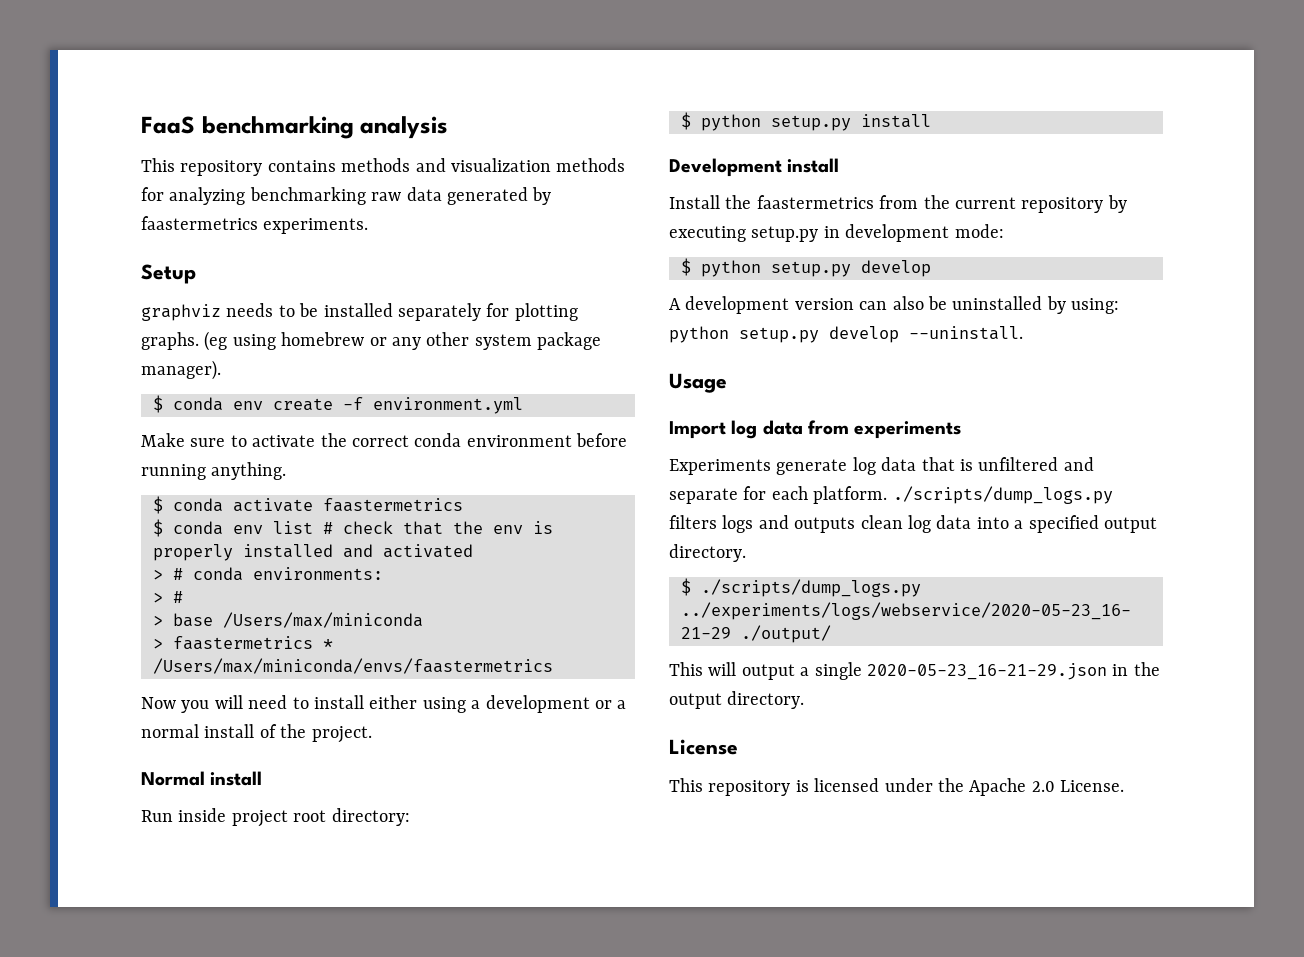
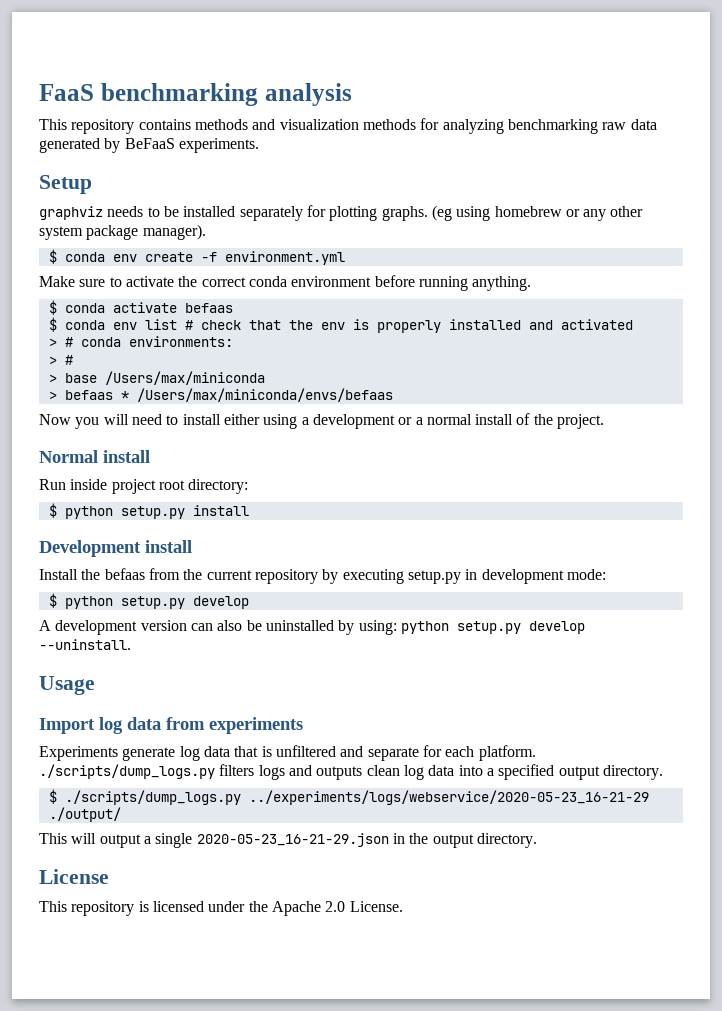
[141,216,258,230] faastermetrics -> [124,138,175,149] BeFaaS
[323,498,463,512] faastermetrics -> [184,303,233,313] befaas
[173,636,333,650] [153,658,553,674] faastermetrics * /Users/max/miniconda/envs/faastermetrics -> [64,388,393,402] befaas * /Users/max/miniconda/envs/befaas
[756,195,874,209] faastermetrics -> [104,568,145,580] befaas

